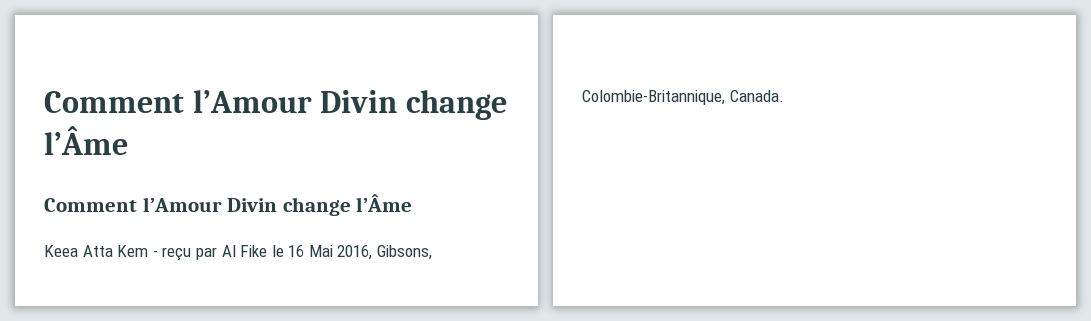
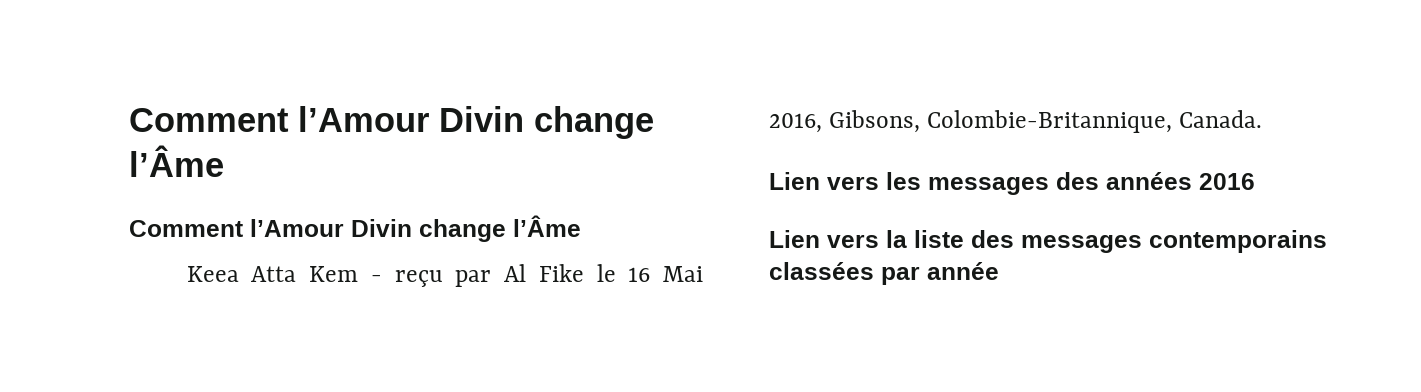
(784, 96) none -> [769,172,1255,195] [769,230,1327,253] [769,262,999,285] // Lien vers les messages des années 2016 // Lien vers la liste des messages contemporains classées par année

